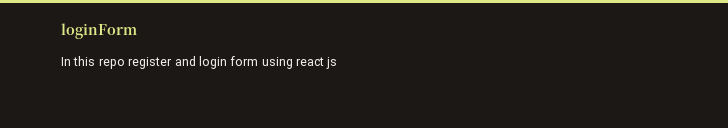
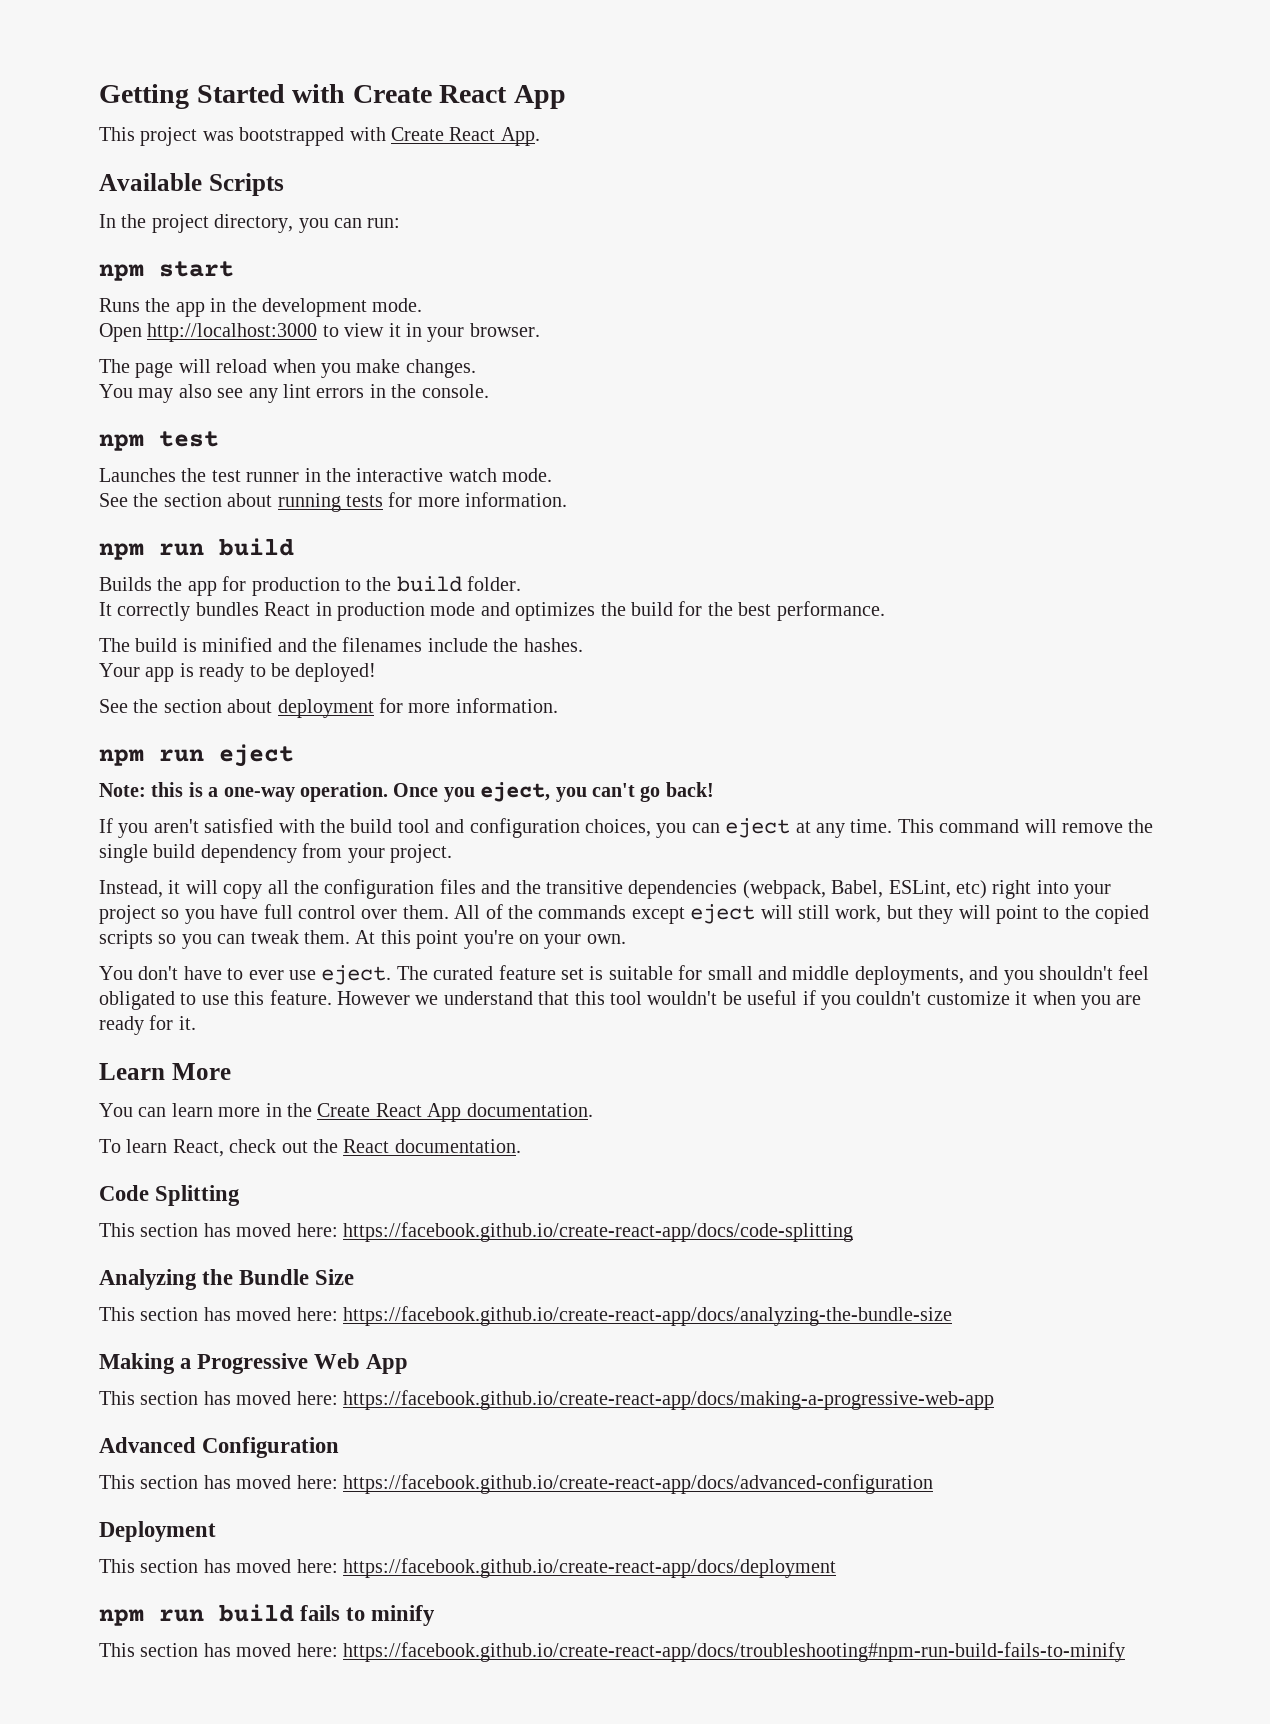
[61,23,137,39] [61,56,338,69] loginForm // In this repo register and login form using react js -> [99,84,566,109] [99,127,540,146] [99,173,284,196] [99,214,401,233] [99,261,234,281] [99,298,423,317] [99,323,540,342] [99,359,476,378] [99,384,489,403] [99,431,219,451] [99,468,553,482] [99,492,568,512] [99,538,294,560] [99,576,522,596] [99,601,885,621] [99,637,583,652] [99,663,377,682] [99,698,558,718] [99,744,294,767] [99,782,714,802] [99,818,1154,838] [99,843,452,863] [99,879,1112,899] [99,904,1150,924] [99,930,626,949] [99,965,1150,985] [99,990,1142,1010] [99,1015,196,1035] [99,1063,231,1080] [99,1103,593,1122] [99,1139,521,1157] [99,1185,241,1206] [99,1222,853,1242] [99,1269,355,1290] [99,1306,952,1326] [99,1353,409,1374] [99,1390,994,1410] [99,1437,340,1458] [99,1474,933,1494] [99,1521,216,1542] [99,1558,836,1578] [99,1604,436,1626] [99,1642,1125,1662] Getting Started with Create React App // This project was bootstrapped with Create React App. // Available Scripts // In the project directory, you can run: // npm start // Runs the app in the development mode. // Open http://localhost:3000 to view it in your browser. // The page will reload when you make changes. // You may also see any lint errors in the console. // npm test // Launches the test runner in the interactive watch mode. // See the section about running tests for more information. // npm run build // Builds the app for production to the build folder. // It correctly bundles React in production mode and optimizes the build for the best performance. // The build is minified and the filenames include the hashes. // Your app is ready to be deployed! // See the section about deployment for more information. // npm run eject // Note: this is a one-way operation. Once you eject, you can't go back! // If you aren't satisfied with the build tool and configuration choices, you can eject at any time. This command will remove the single build dependency from your project. // Instead, it will copy all the configuration files and the transitive dependencies (webpack, Babel, ESLint, etc) right into your project so you have full control over them. All of the commands except eject will still work, but they will point to the copied scripts so you can tweak them. At this point you're on your own. // You don't have to ever use eject. The curated feature set is suitable for small and middle deployments, and you shouldn't feel obligated to use this feature. However we understand that this tool wouldn't be useful if you couldn't customize it when you are ready for it. // Learn More // You can learn more in the Create React App documentation. // To learn React, check out the React documentation. // Code Splitting // This section has moved here: https://facebook.github.io/create-react-app/docs/code-splitting // Analyzing the Bundle Size // This section has moved here: https://facebook.github.io/create-react-app/docs/analyzing-the-bundle-size // Making a Progressive Web App // This section has moved here: https://facebook.github.io/create-react-app/docs/making-a-progressive-web-app // Advanced Configuration // This section has moved here: https://facebook.github.io/create-react-app/docs/advanced-configuration // Deployment // This section has moved here: https://facebook.github.io/create-react-app/docs/deployment // npm run build fails to minify // This section has moved here: https://facebook.github.io/create-react-app/docs/troubleshooting#npm-run-build-fails-to-minify

